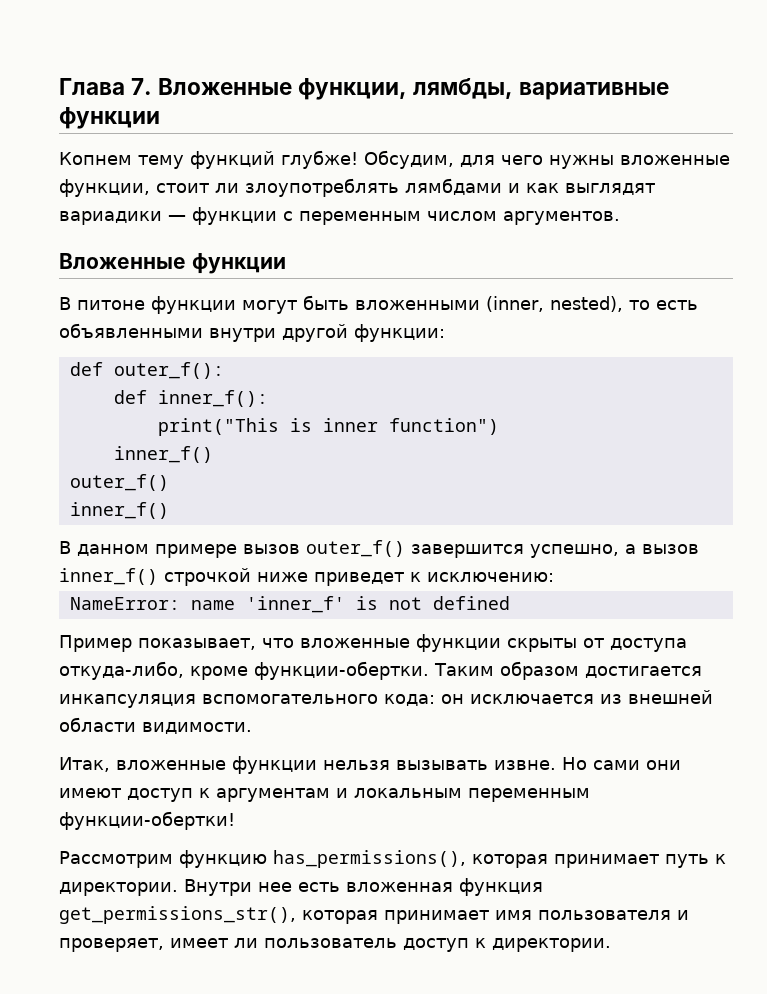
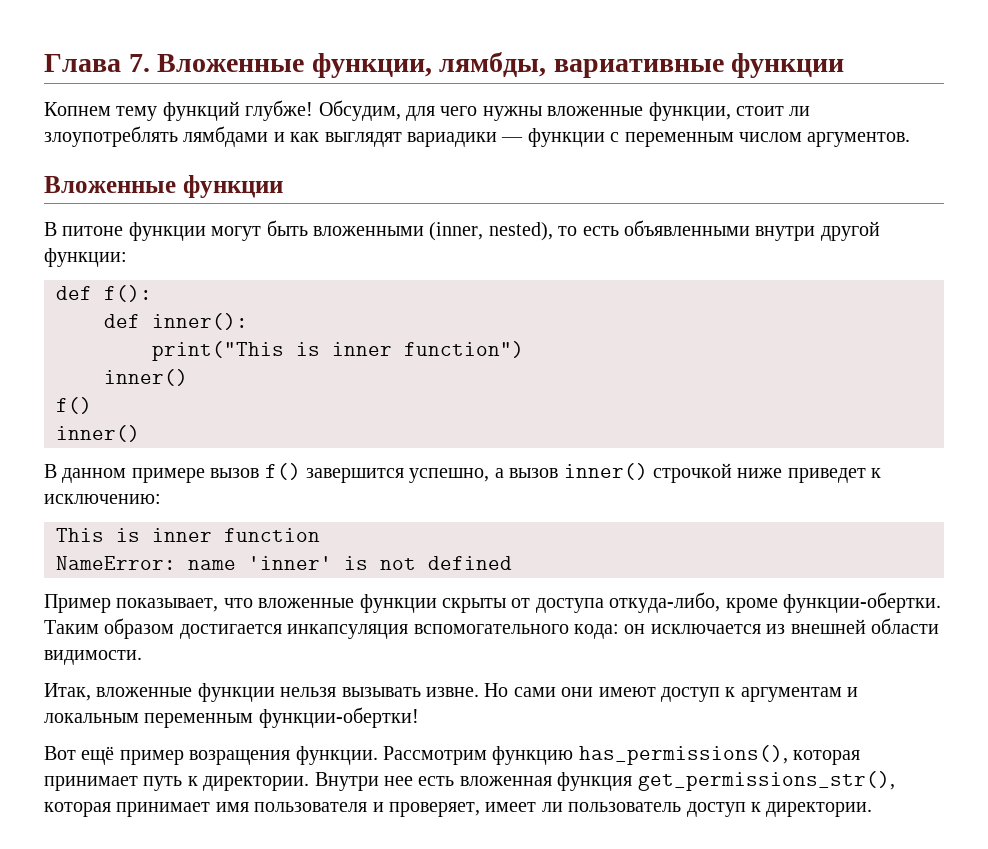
[113,362,224,379] [113,390,268,407] outer_f(): // def inner_f(): -> [104,285,152,302] [104,313,248,330] f(): // def inner():
[113,446,213,463] [69,474,169,491] [69,502,169,519] inner_f() // outer_f() // inner_f() -> [104,369,188,386] [56,397,92,414] [56,425,140,442] inner() // f() // inner()
[306,540,405,557] outer_f() -> [264,463,301,480] f()
[59,568,158,585] inner_f() -> [563,463,648,480] inner()
(554, 577) none -> [56,528,320,542] // This is inner function
[245,596,345,613] 'inner_f' -> [248,556,332,570] 'inner'
(235, 820) none -> [44,746,378,765] Вот ещё пример возращения функции.

